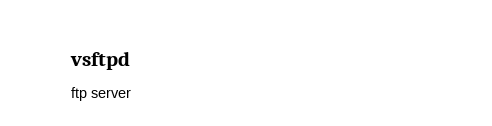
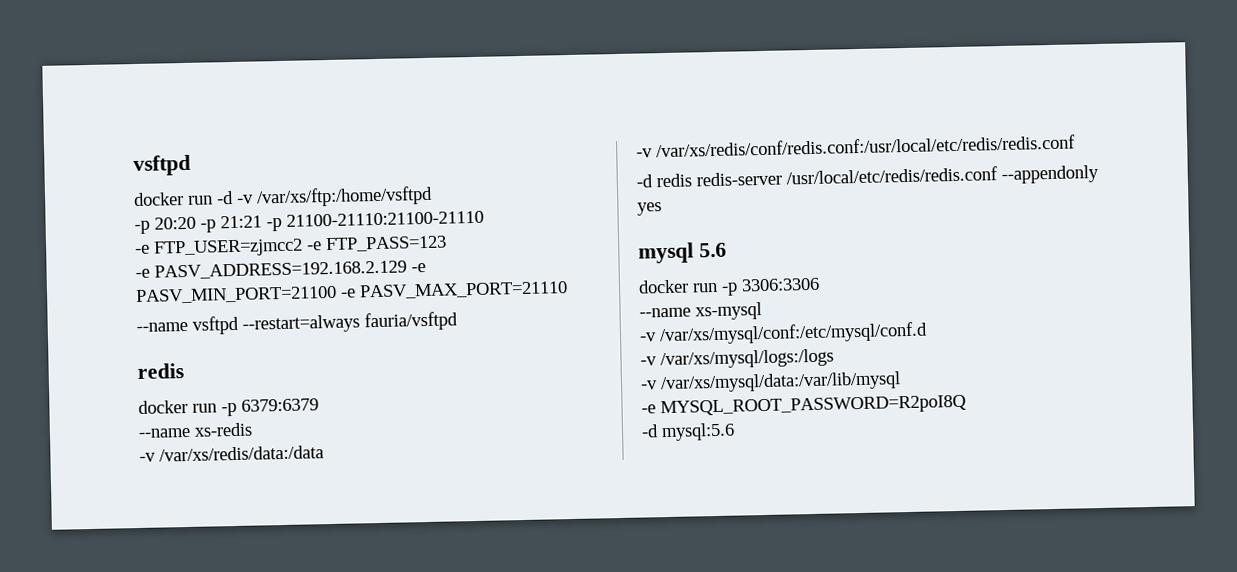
[71,87,131,101] ftp server -> [133,185,433,208] [134,210,484,235] [135,235,447,258] [135,260,426,280] [135,281,568,305] [136,311,458,335] [137,363,184,380] [138,398,319,417] [138,422,253,438] [139,445,324,462] [636,134,1076,158] [636,165,1099,188] [637,202,662,216] [638,242,727,264] [638,277,820,296] [639,302,762,321] [639,321,928,346] [640,348,834,370] [640,371,901,394] [641,394,967,418] [641,422,735,442] docker run -d -v /var/xs/ftp:/home/vsftpd // -p 20:20 -p 21:21 -p 21100-21110:21100-21110 // -e FTP_USER=zjmcc2 -e FTP_PASS=123 // -e PASV_ADDRESS=192.168.2.129 -e PASV_MIN_PORT=21100 -e PASV_MAX_PORT=21110 // --name vsftpd --restart=always fauria/vsftpd // redis // docker run -p 6379:6379 // --name xs-redis // -v /var/xs/redis/data:/data // -v /var/xs/redis/conf/redis.conf:/usr/local/etc/redis/redis.conf // -d redis redis-server /usr/local/etc/redis/redis.conf --appendonly yes // mysql 5.6 // docker run -p 3306:3306 // --name xs-mysql // -v /var/xs/mysql/conf:/etc/mysql/conf.d // -v /var/xs/mysql/logs:/logs // -v /var/xs/mysql/data:/var/lib/mysql // -e MYSQL_ROOT_PASSWORD=R2poI8Q // -d mysql:5.6

